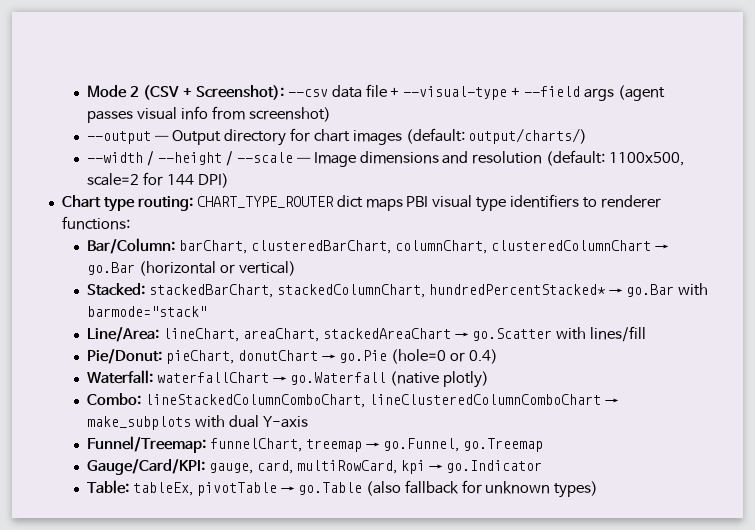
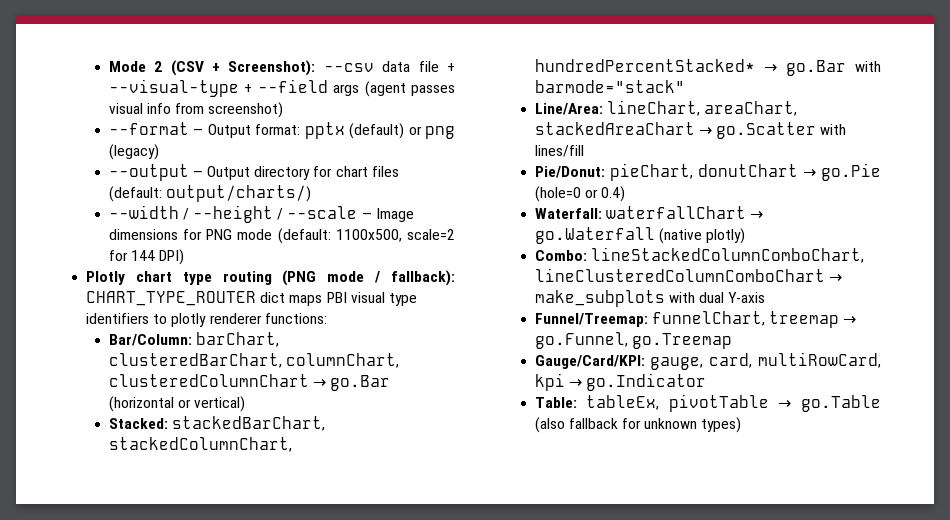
(331, 114) none -> [108,122,456,139] [108,144,159,160] // --format — Output format: pptx (default) or png (legacy)
[352,130,402,145] images -> [371,166,399,177] files
[442,151,543,164] and resolution -> [182,229,273,240] for PNG mode
[61,195,193,212] Chart type routing: -> [86,270,456,286] Plotly chart type routing (PNG mode / fallback):
(598, 202) none -> [171,313,207,327] plotly

